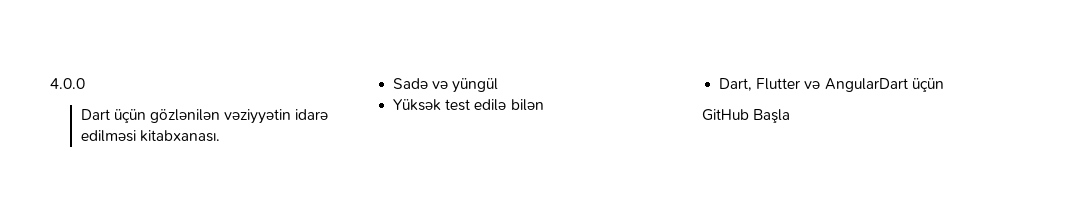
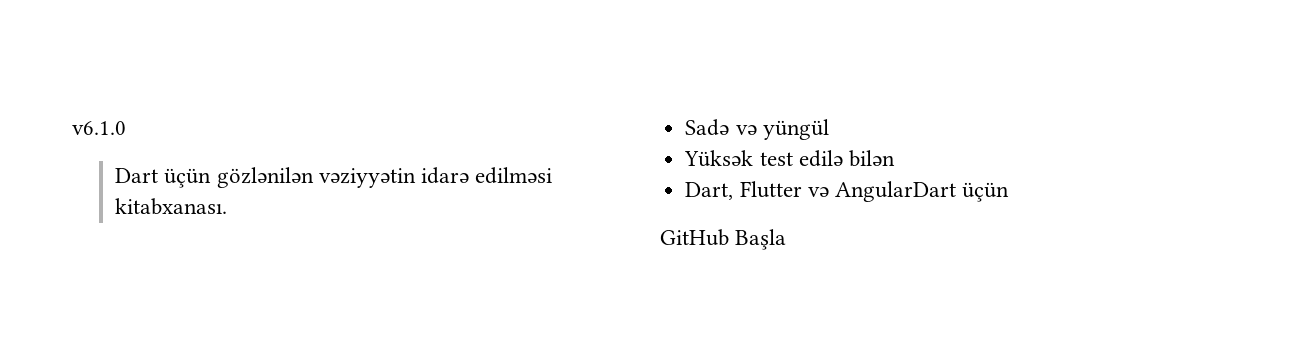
[50,78,85,89] 4.0.0 -> [72,121,126,135] v6.1.0

